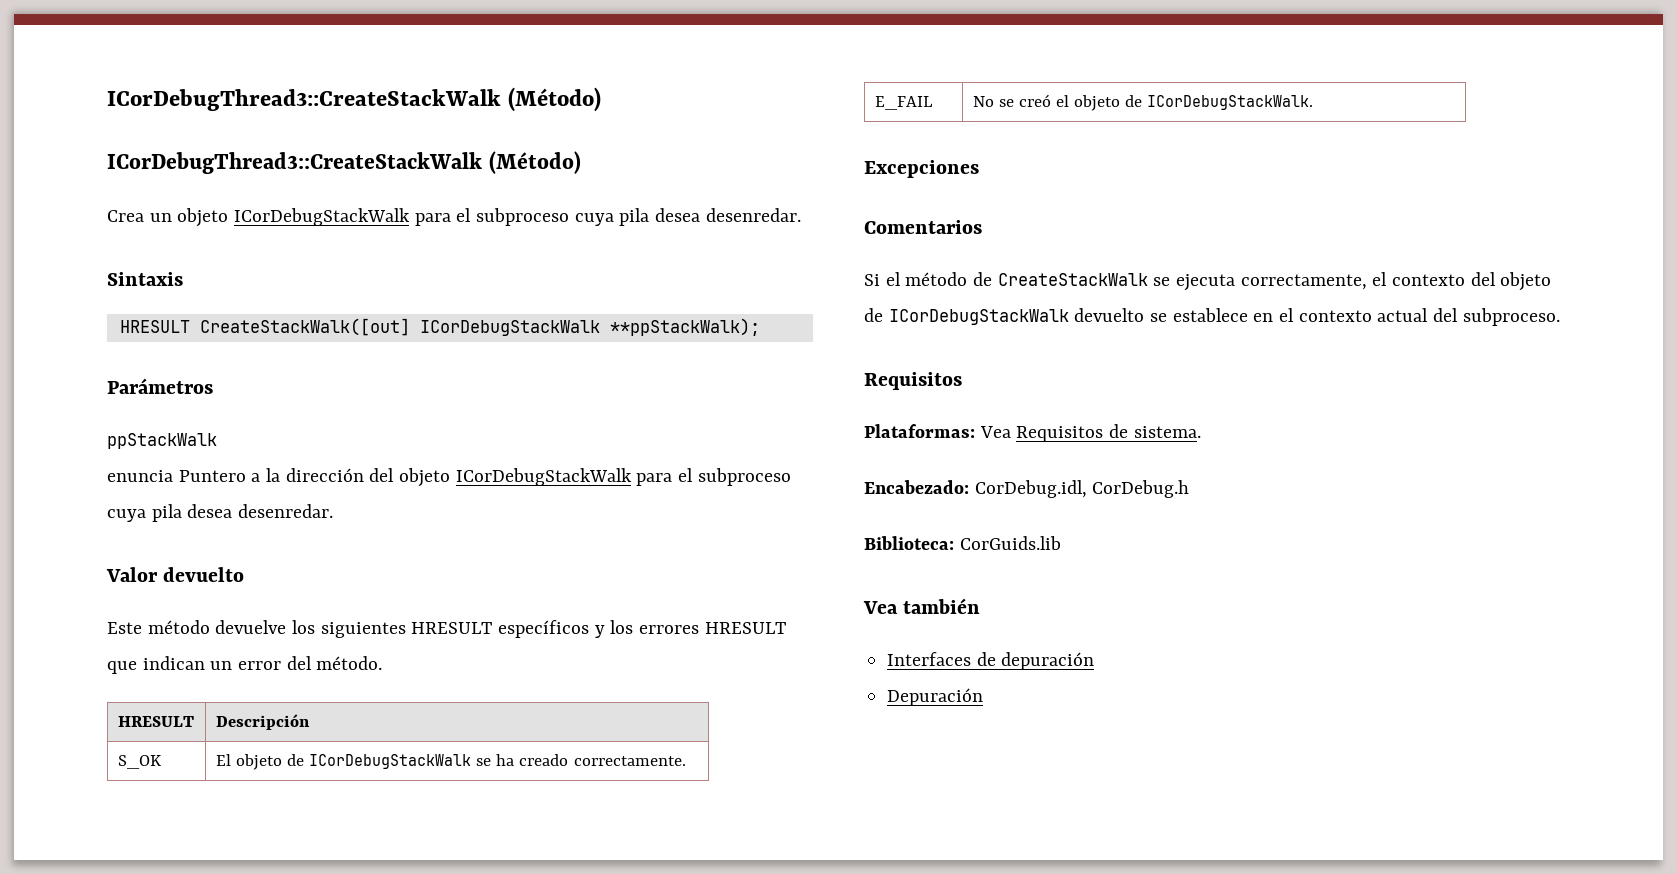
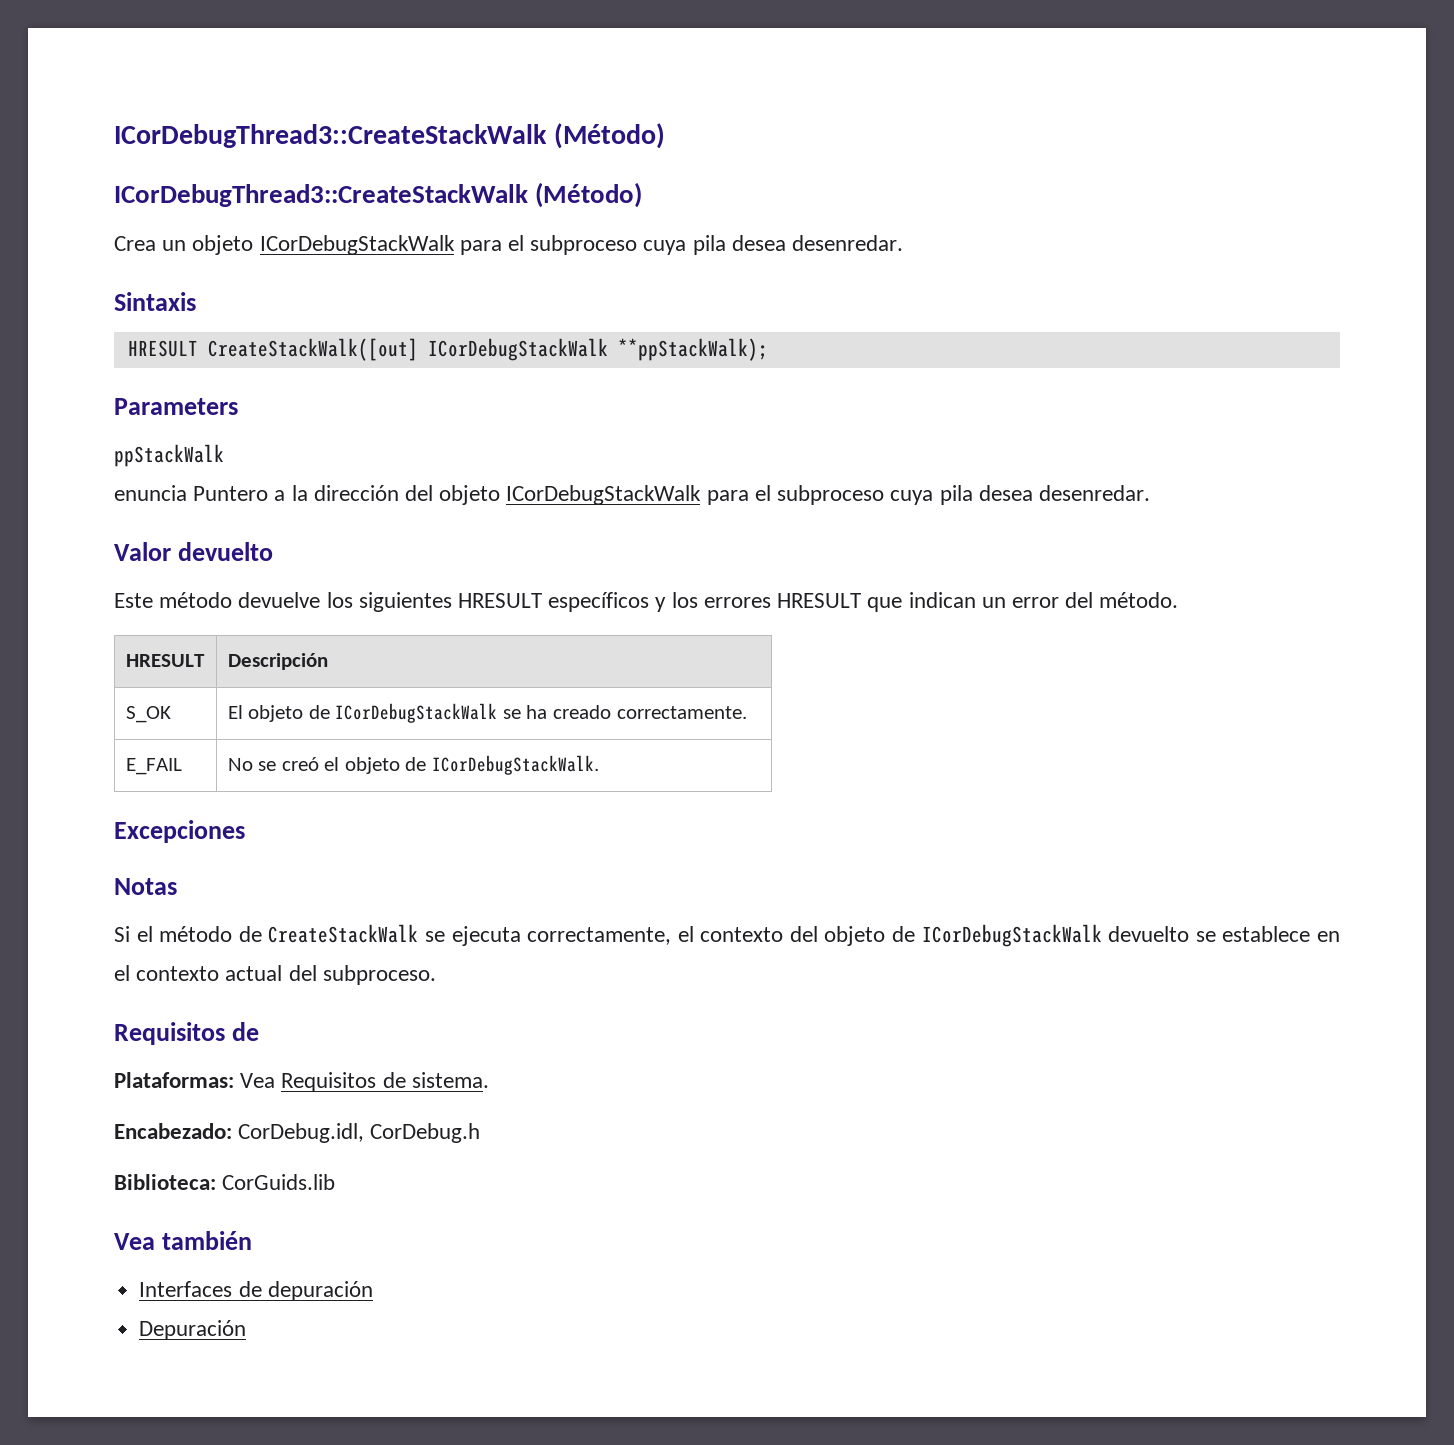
[107,378,213,394] Parámetros -> [114,398,238,415] Parameters
[864,220,982,234] Comentarios -> [114,878,177,895] Notas
(962, 381) none -> [231,1022,259,1041] de

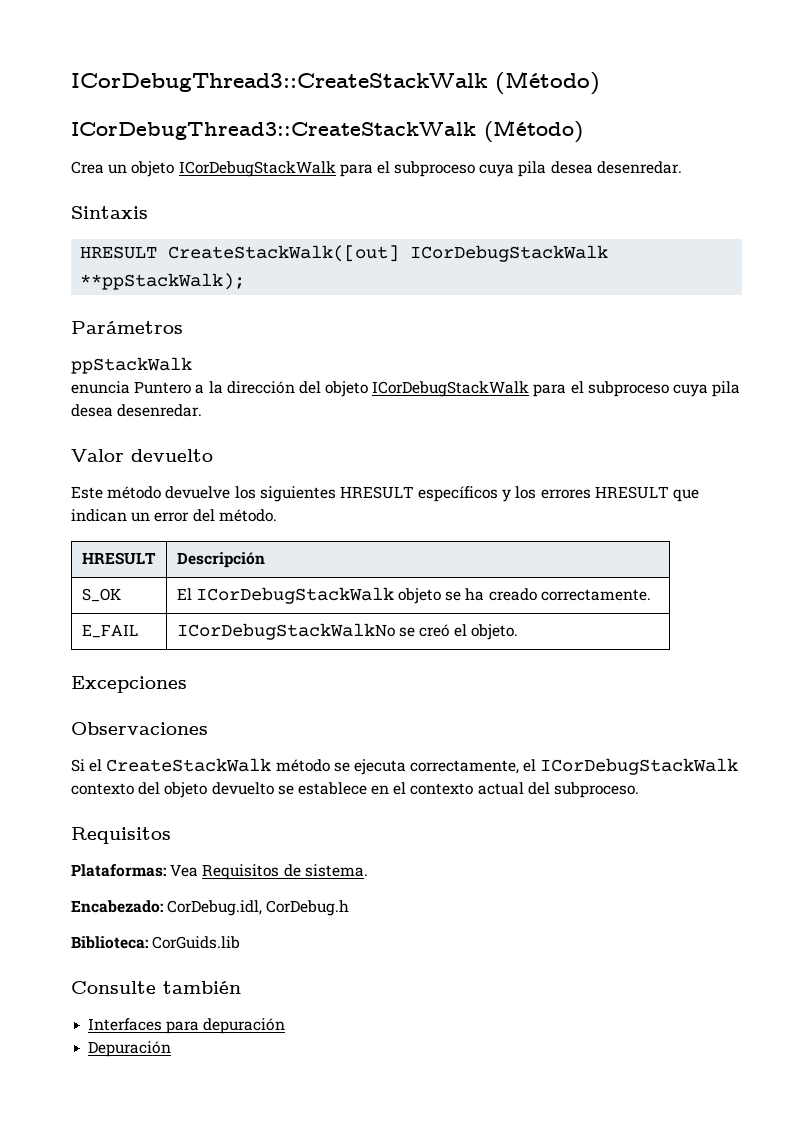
[114,398,238,415] Parameters -> [71,321,183,334] Parámetros
[248,703,498,723] objeto de ICorDebugStackWalk -> [195,587,441,604] ICorDebugStackWalk objeto
[227,758,253,771] No -> [176,623,395,640] ICorDebugStackWalkNo
[344,755,600,775] objeto de ICorDebugStackWalk. -> [471,624,519,640] objeto.
[114,878,177,895] Notas -> [71,722,208,735] Observaciones
[159,924,419,943] método de CreateStackWalk -> [106,758,330,772] CreateStackWalk método
(694, 934) none -> [540,758,739,775] ICorDebugStackWalk
[892,924,1102,947] de ICorDebugStackWalk -> (208, 790) none
[231,1022,259,1041] de -> (171, 835) none
[114,1233,155,1250] Vea -> [71,981,156,994] Consulte
[238,1281,262,1297] de -> [166,1021,200,1034] para

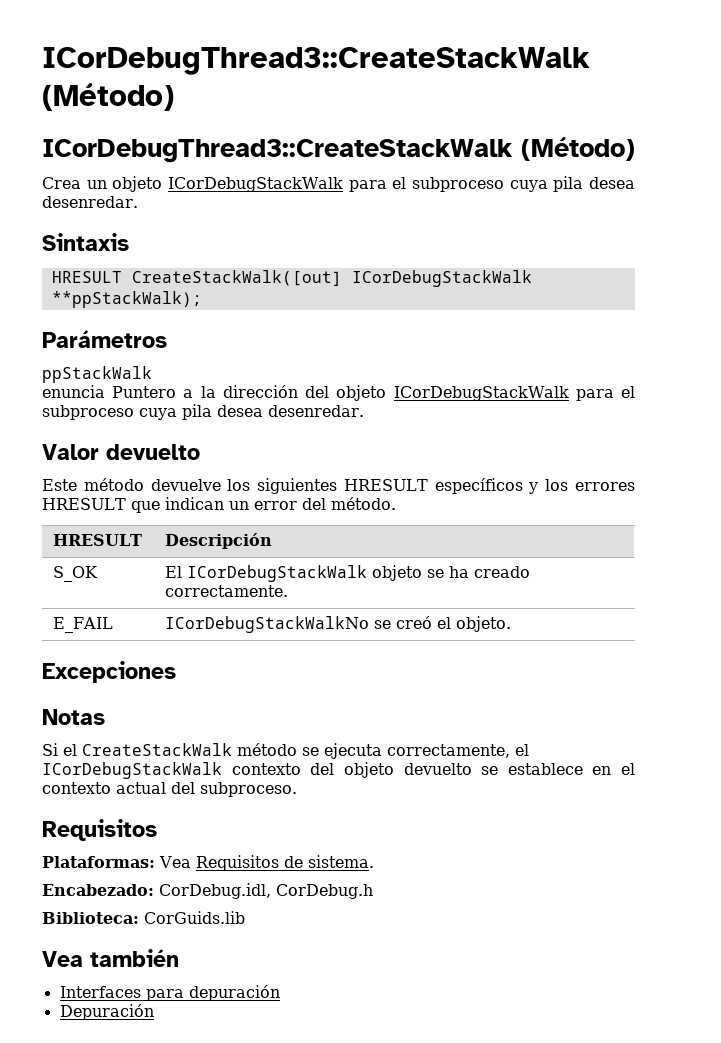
[71,722,208,735] Observaciones -> [42,709,105,725] Notas
[71,981,156,994] Consulte -> [42,951,83,967] Vea

